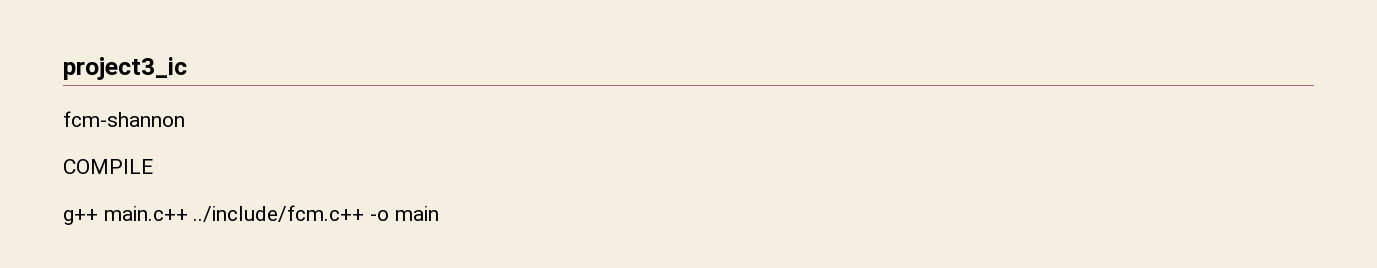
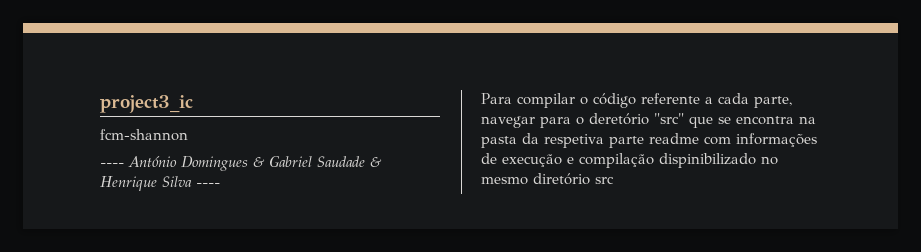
[63,159,153,174] [63,205,439,225] COMPILE // g++ main.c++ ../include/fcm.c++ -o main -> [100,156,382,171] [100,176,220,191] [481,93,792,108] [481,113,816,128] [481,133,817,148] [481,153,778,168] [481,173,614,185] ---- António Domingues & Gabriel Saudade & Henrique Silva ---- // Para compilar o código referente a cada parte, navegar para o deretório "src" que se encontra na pasta da respetiva parte readme com informações de execução e compilação dispinibilizado no mesmo diretório src

